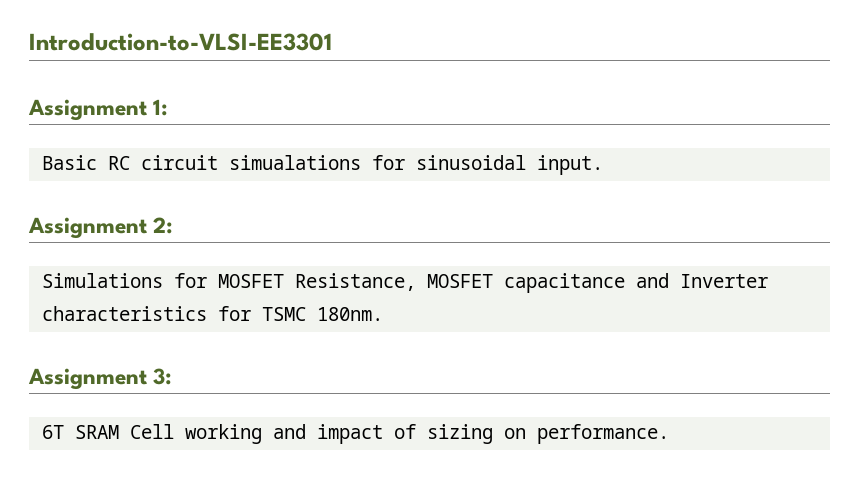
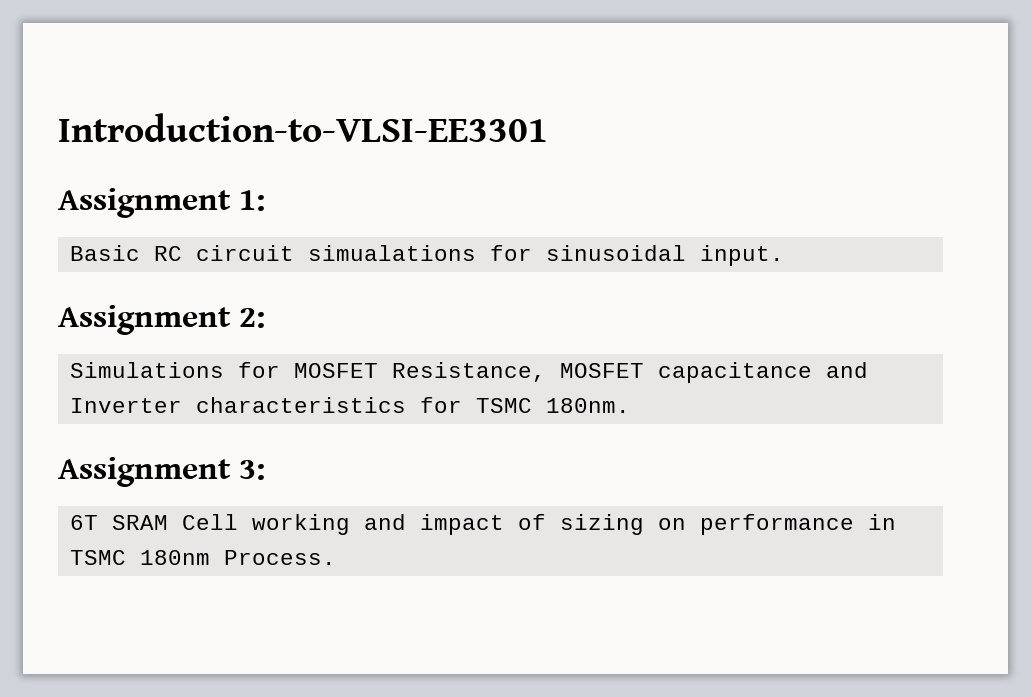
[536,424,669,444] performance. -> [700,514,897,535] [70,550,337,565] performance in TSMC 180nm Process.

